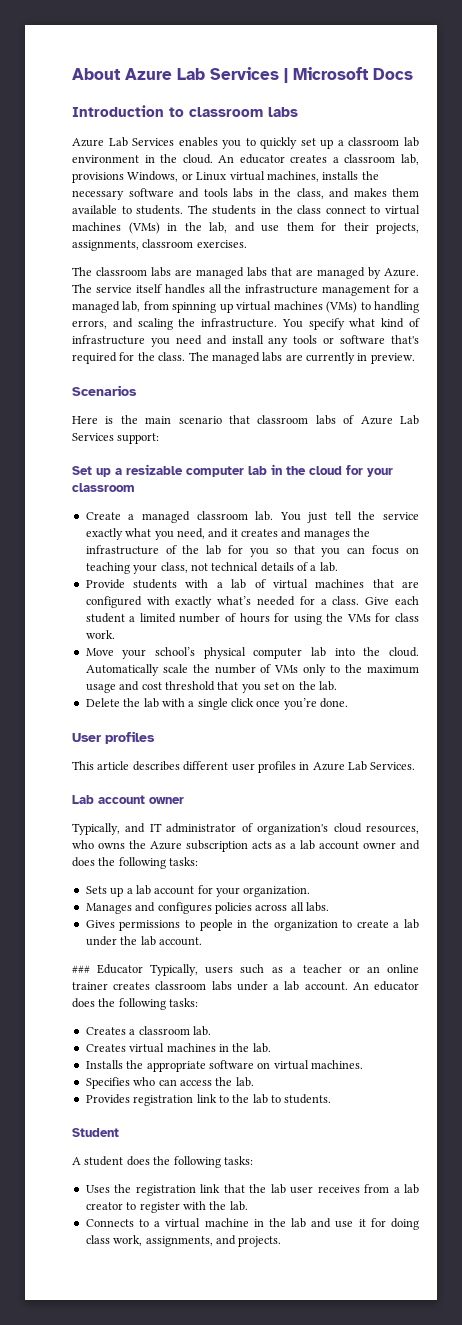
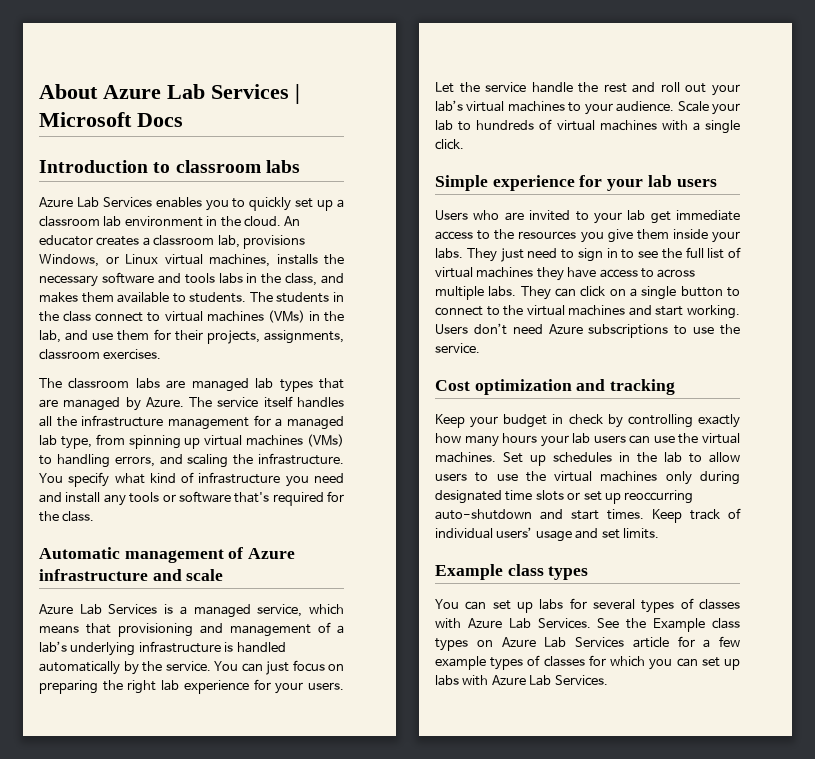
[247,267,267,277] labs -> [255,378,313,392] lab types
[122,301,141,312] lab, -> [39,435,92,449] lab type,
[188,352,415,364] [72,385,137,396] [72,415,419,425] [72,433,160,444] [72,464,393,477] [72,483,135,492] [85,511,419,523] [85,528,371,540] [85,545,419,557] [85,562,338,574] [85,579,419,589] [85,596,419,608] [85,613,419,625] [85,630,115,639] [85,647,419,659] [85,664,419,676] [85,681,338,693] [85,698,349,710] [72,731,155,744] [72,761,416,773] [72,795,184,804] [72,823,419,835] [72,840,420,852] [72,857,199,869] [85,885,311,897] [85,902,329,914] [85,919,419,931] [85,936,202,946] [72,964,419,976] [72,981,420,991] [72,998,199,1010] [85,1026,211,1036] [85,1043,271,1053] [85,1060,363,1072] [85,1077,254,1089] [85,1094,332,1106] [72,1128,119,1137] [72,1156,253,1168] [85,1184,419,1196] [85,1201,248,1213] [85,1218,419,1230] [85,1235,282,1247] The managed labs are currently in preview. // Scenarios // Here is the main scenario that classroom labs of Azure Lab Services support: // Set up a resizable computer lab in the cloud for your classroom // Create a managed classroom lab. You just tell the service exactly what you need, and it creates and manages the infrastructure of the lab for you so that you can focus on teaching your class, not technical details of a lab. // Provide students with a lab of virtual machines that are configured with exactly what’s needed for a class. Give each student a limited number of hours for using the VMs for class work. // Move your school’s physical computer lab into the cloud. Automatically scale the number of VMs only to the maximum usage and cost threshold that you set on the lab. // Delete the lab with a single click once you’re done. // User profiles // This article describes different user profiles in Azure Lab Services. // Lab account owner // Typically, and IT administrator of organization's cloud resources, who owns the Azure subscription acts as a lab account owner and does the following tasks: // Sets up a lab account for your organization. // Manages and configures policies across all labs. // Gives permissions to people in the organization to create a lab under the lab account. // ### Educator Typically, users such as a teacher or an online trainer creates classroom labs under a lab account. An educator does the following tasks: // Creates a classroom lab. // Creates virtual machines in the lab. // Installs the appropriate software on virtual machines. // Specifies who can access the lab. // Provides registration link to the lab to students. // Student // A student does the following tasks: // Uses the registration link that the lab user receives from a lab creator to register with the lab. // Connects to a virtual machine in the lab and use it for doing class work, assignments, and projects. -> [39,547,296,563] [39,569,224,581] [39,604,345,618] [39,622,344,637] [39,641,286,656] [39,660,344,675] [39,679,345,694] [435,82,740,96] [435,100,740,115] [435,119,740,134] [435,139,464,150] [435,175,717,191] [435,210,740,224] [435,229,740,243] [435,247,741,262] [435,267,696,281] [435,286,740,300] [435,305,740,319] [435,323,740,338] [435,343,480,354] [435,379,676,395] [435,414,740,428] [435,433,740,447] [435,452,740,466] [435,471,740,485] [435,490,694,504] [435,508,741,523] [435,527,659,542] [435,564,589,580] [435,598,740,613] [435,618,740,632] [435,636,740,651] [435,655,740,670] [435,675,608,686] // Automatic management of Azure infrastructure and scale // Azure Lab Services is a managed service, which means that provisioning and management of a lab’s underlying infrastructure is handled automatically by the service. You can just focus on preparing the right lab experience for your users. Let the service handle the rest and roll out your lab’s virtual machines to your audience. Scale your lab to hundreds of virtual machines with a single click. // Simple experience for your lab users // Users who are invited to your lab get immediate access to the resources you give them inside your labs. They just need to sign in to see the full list of virtual machines they have access to across multiple labs. They can click on a single button to connect to the virtual machines and start working. Users don’t need Azure subscriptions to use the service. // Cost optimization and tracking // Keep your budget in check by controlling exactly how many hours your lab users can use the virtual machines. Set up schedules in the lab to allow users to use the virtual machines only during designated time slots or set up reoccurring auto-shutdown and start times. Keep track of individual users’ usage and set limits. // Example class types // You can set up labs for several types of classes with Azure Lab Services. See the Example class types on Azure Lab Services article for a few example types of classes for which you can set up labs with Azure Lab Services.

